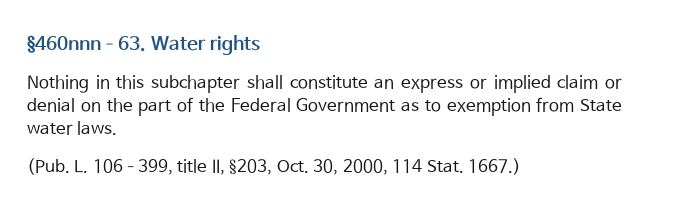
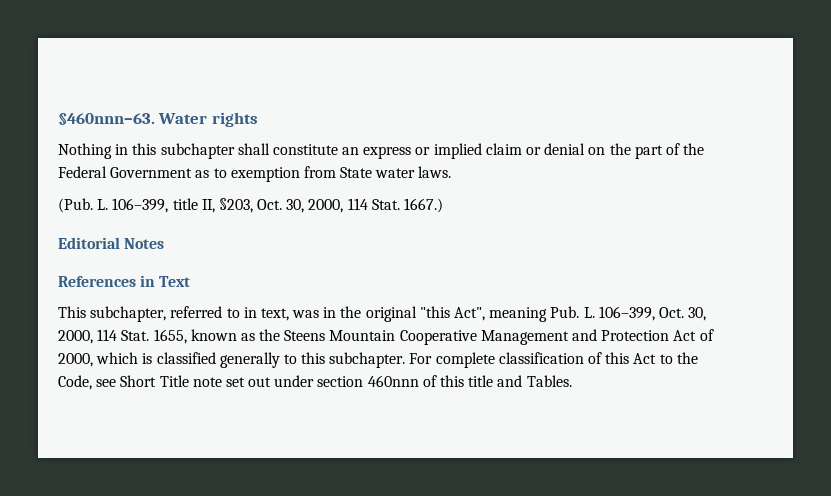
(522, 166) none -> [58,237,165,249] [58,275,191,287] [58,306,707,322] [58,329,714,345] [58,352,698,368] [58,375,572,390] // Editorial Notes // References in Text // This subchapter, referred to in text, was in the original "this Act", meaning Pub. L. 106–399, Oct. 30, 2000, 114 Stat. 1655, known as the Steens Mountain Cooperative Management and Protection Act of 2000, which is classified generally to this subchapter. For complete classification of this Act to the Code, see Short Title note set out under section 460nnn of this title and Tables.

